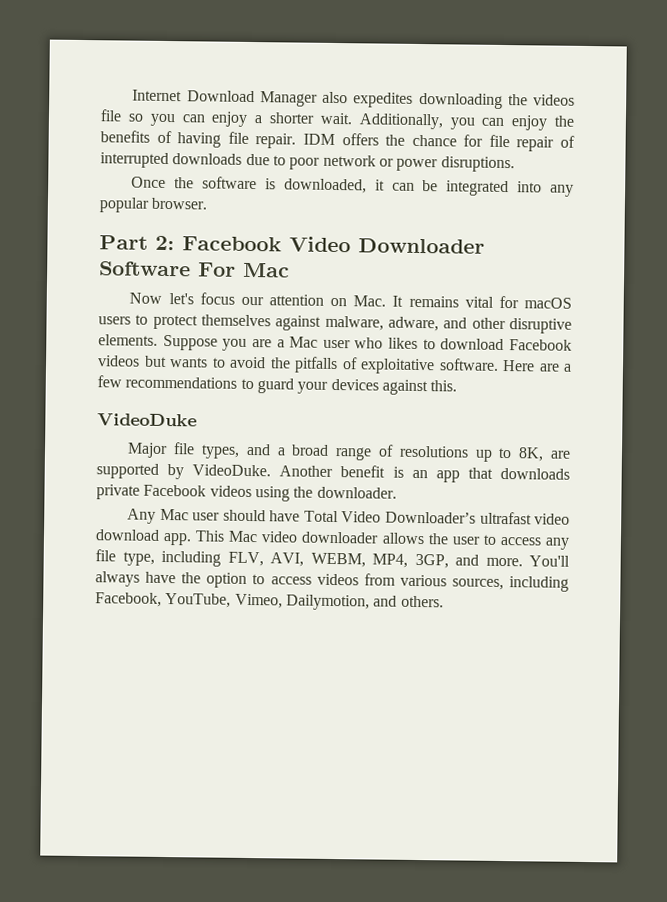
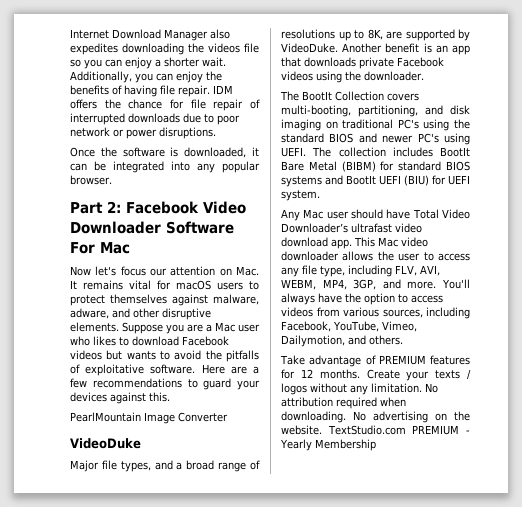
(458, 386) none -> [70,412,228,424] // PearlMountain Image Converter
(397, 492) none -> [280,91,419,101] [281,105,470,117] [281,119,470,131] [281,133,470,145] [281,147,470,157] [281,161,470,172] [281,175,470,187] [281,190,320,201] // The BootIt Collection covers multi-booting, partitioning, and disk imaging on traditional PC's using the standard BIOS and newer PC's using UEFI. The collection includes BootIt Bare Metal (BIBM) for standard BIOS systems and BootIt UEFI (BIU) for UEFI system.
(444, 601) none -> [280,355,470,367] [281,369,471,381] [281,383,438,395] [281,397,406,409] [281,411,470,423] [281,425,470,435] [280,439,376,451] // Take advantage of PREMIUM features for 12 months. Create your texts / logos without any limitation. No attribution required when downloading. No advertising on the website. TextStudio.com PREMIUM - Yearly Membership

